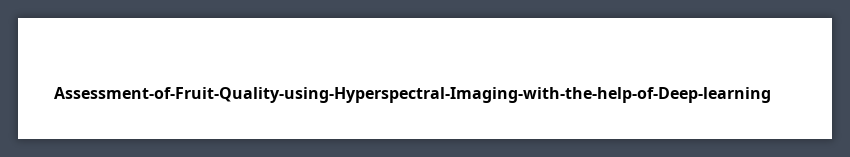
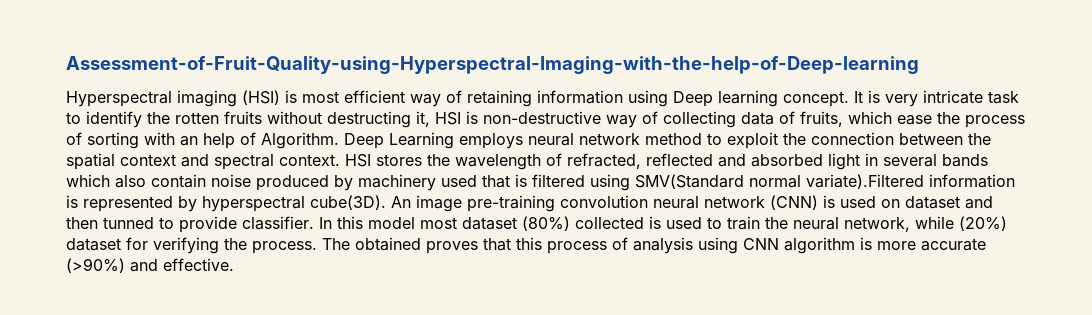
(771, 95) none -> [66,90,1019,107] [66,111,1025,128] [66,132,991,149] [66,153,988,170] [66,174,1015,191] [66,195,993,212] [66,216,1007,233] [66,237,986,254] [66,258,234,273] // Hyperspectral imaging (HSI) is most efficient way of retaining information using Deep learning concept. It is very intricate task to identify the rotten fruits without destructing it, HSI is non-destructive way of collecting data of fruits, which ease the process of sorting with an help of Algorithm. Deep Learning employs neural network method to exploit the connection between the spatial context and spectral context. HSI stores the wavelength of refracted, reflected and absorbed light in several bands which also contain noise produced by machinery used that is filtered using SMV(Standard normal variate).Filtered information is represented by hyperspectral cube(3D). An image pre-training convolution neural network (CNN) is used on dataset and then tunned to provide classifier. In this model most dataset (80%) collected is used to train the neural network, while (20%) dataset for verifying the process. The obtained proves that this process of analysis using CNN algorithm is more accurate (>90%) and effective.

